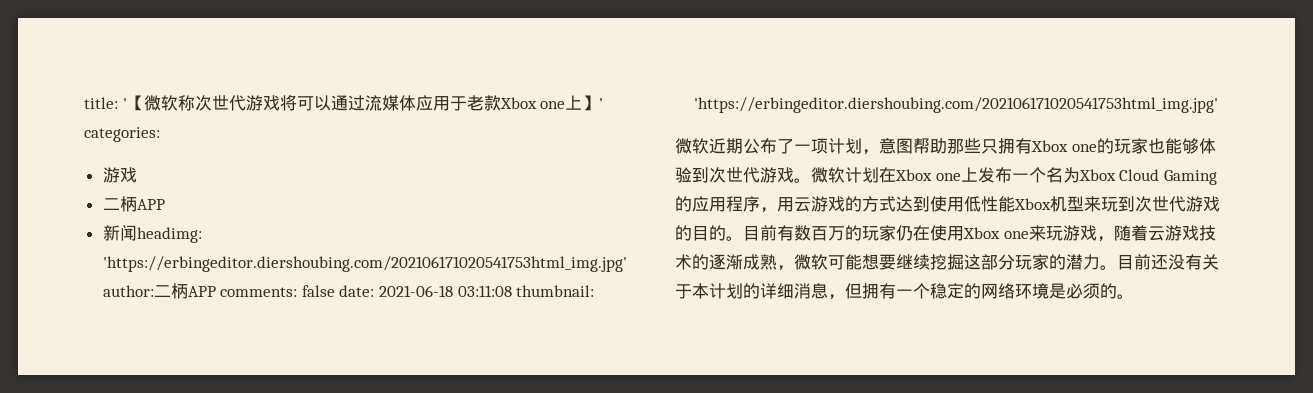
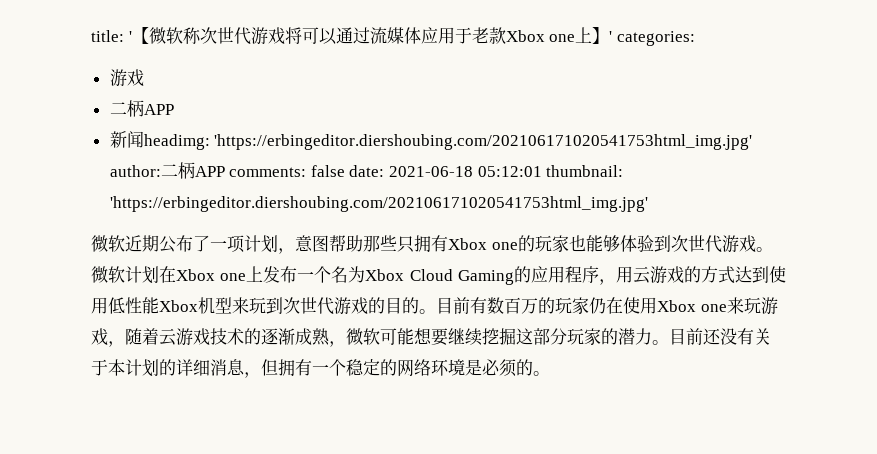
[457,285,512,297] 03:11:08 -> [477,166,542,177] 05:12:01

